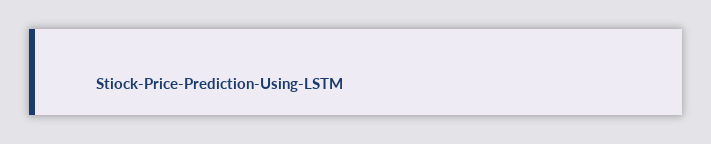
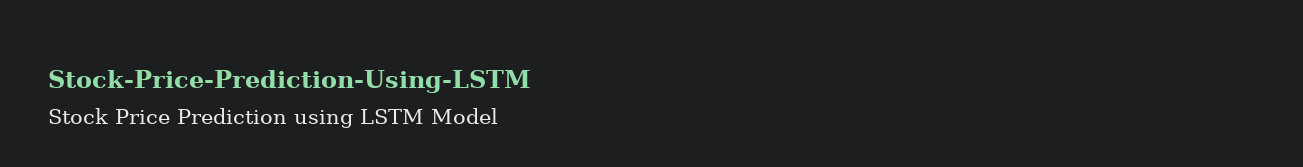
[96,78,343,92] Stiock-Price-Prediction-Using-LSTM -> [48,70,531,93] [48,108,498,128] Stock-Price-Prediction-Using-LSTM // Stock Price Prediction using LSTM Model

